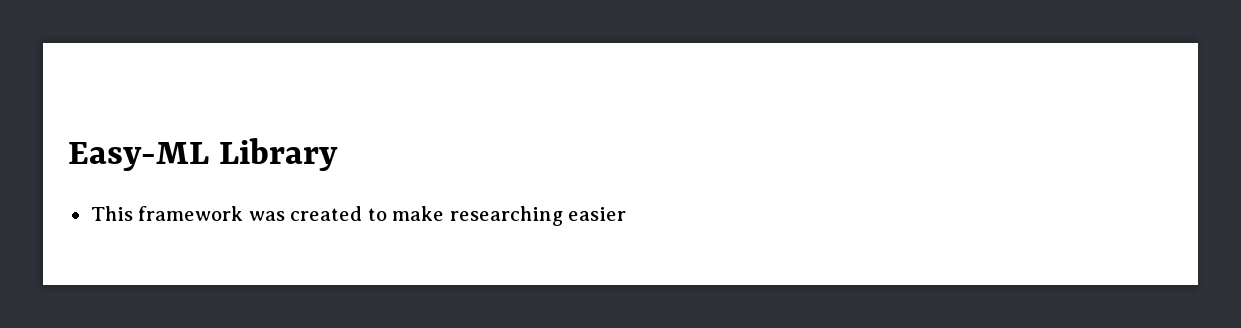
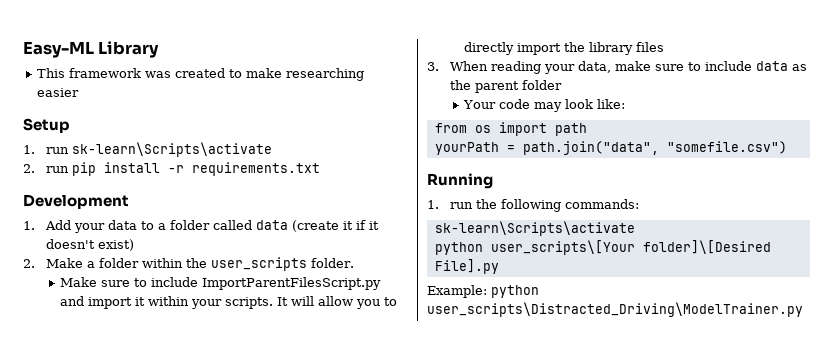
(627, 214) none -> [23,118,70,133] [23,142,273,157] [23,162,321,176] [23,194,129,209] [23,220,380,233] [46,239,135,251] [23,257,355,271] [60,277,382,290] [60,296,398,309] [464,42,665,55] [427,61,808,74] [450,80,563,93] [463,99,626,112] [434,122,587,136] [434,141,787,155] [427,173,493,189] [427,199,640,212] [434,221,635,236] [434,240,771,255] [434,259,499,274] [427,285,539,298] [427,302,803,317] // Setup // 1. run sk-learn\Scripts\activate // 2. run pip install -r requirements.txt // Development // 1. Add your data to a folder called data (create it if it doesn't exist) // 2. Make a folder within the user_scripts folder. // Make sure to include ImportParentFilesScript.py and import it within your scripts. It will allow you to directly import the library files // 3. When reading your data, make sure to include data as the parent folder // Your code may look like: // from os import path // yourPath = path.join("data", "somefile.csv") // Running // 1. run the following commands: // sk-learn\Scripts\activate // python user_scripts\[Your folder]\[Desired File].py // Example: python user_scripts\Distracted_Driving\ModelTrainer.py

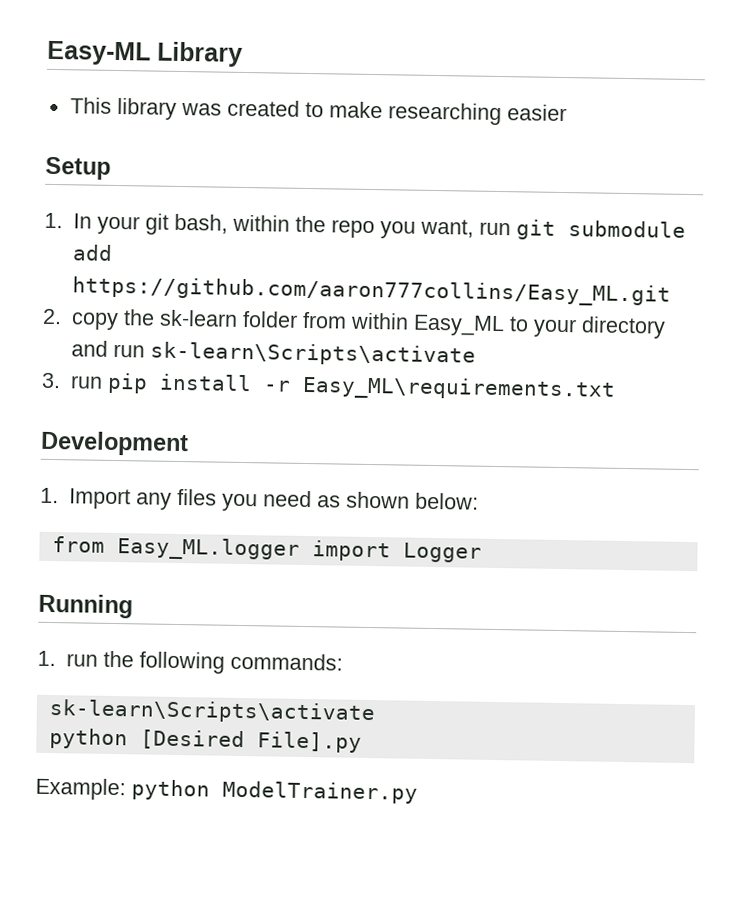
[69,68,142,78] framework -> [116,97,177,120] library
(35, 149) none -> [72,213,686,240] [71,244,113,261] [71,276,671,307] [42,308,666,339] [70,340,108,357] In your git bash, within the repo you want, run git submodule add https://github.com/aaron777collins/Easy_ML.git // 2. copy the sk-learn folder from within Easy_ML to your directory and
[23,164,35,173] 2. -> [41,372,61,389] 3.
[192,162,321,176] requirements.txt -> [301,375,616,402] Easy_ML\requirements.txt
[45,220,380,233] [46,239,135,251] [23,257,355,271] [60,277,382,290] [60,296,398,309] [464,42,665,55] [427,61,808,74] [450,80,563,93] [463,99,626,112] [434,122,587,136] [434,141,787,155] Add your data to a folder called data (create it if it doesn't exist) // 2. Make a folder within the user_scripts folder. // Make sure to include ImportParentFilesScript.py and import it within your scripts. It will allow you to directly import the library files // 3. When reading your data, make sure to include data as the parent folder // Your code may look like: // from os import path // yourPath = path.join("data", "somefile.csv") -> [68,488,479,512] [51,536,482,563] Import any files you need as shown below: // from Easy_ML.logger import Logger
[490,240,771,255] user_scripts\[Your folder]\[Desired -> [139,729,245,751] [Desired
[427,302,803,317] user_scripts\Distracted_Driving\ModelTrainer.py -> [222,780,418,804] ModelTrainer.py

